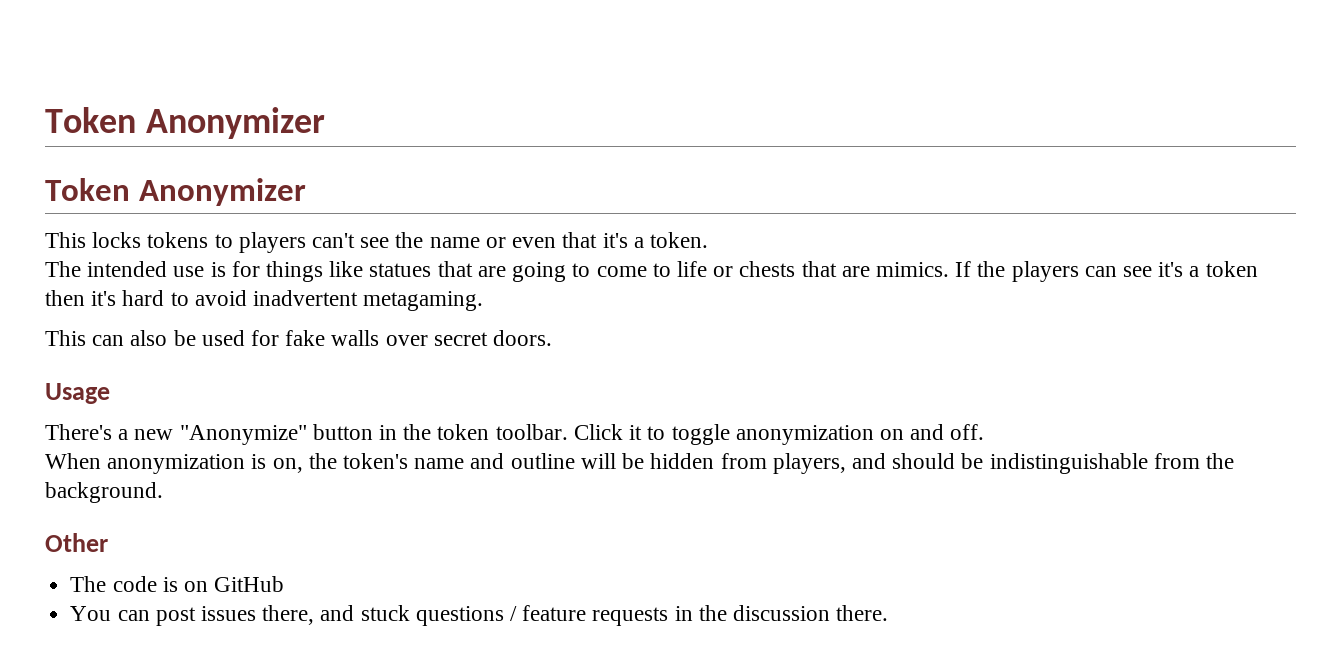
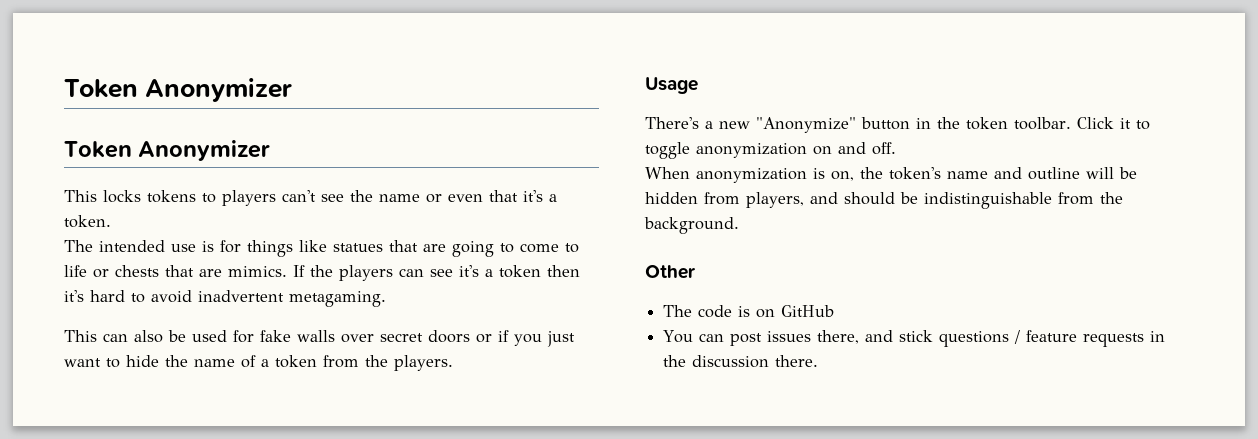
[493,330,553,346] doors. -> [428,330,575,347] [64,355,453,371] doors or if you just want to hide the name of a token from the players.
[360,605,410,621] stuck -> [899,330,934,342] stick

